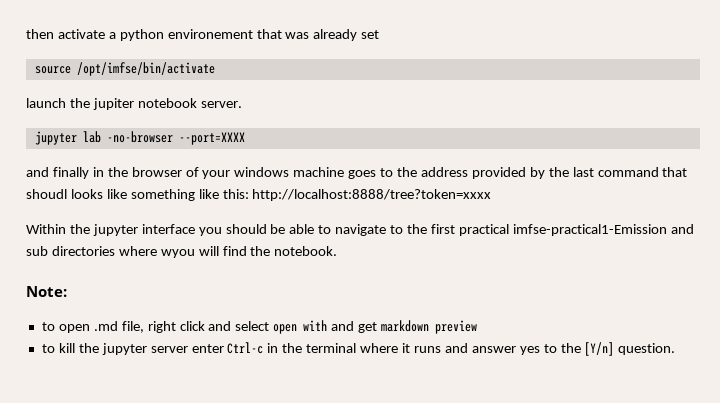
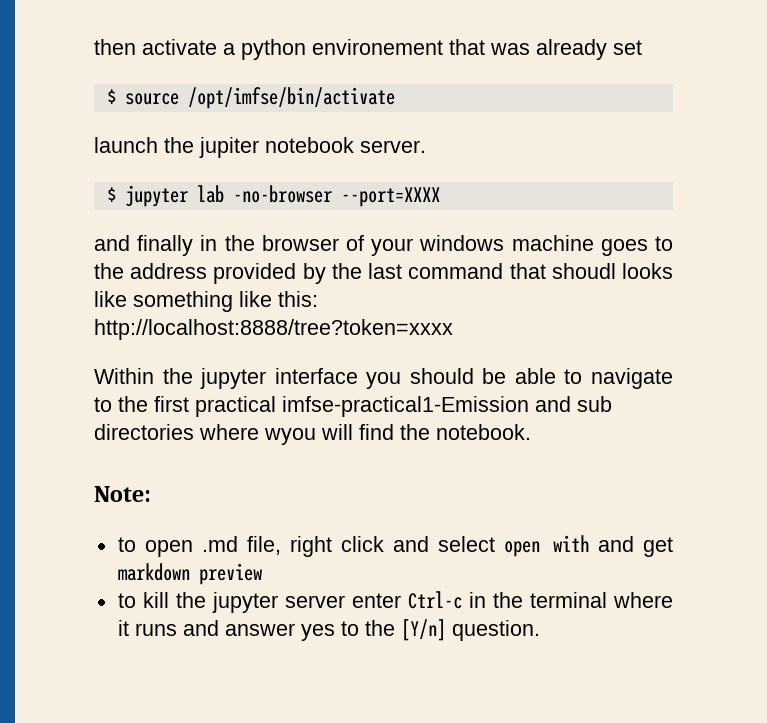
(380, 34) none -> [106,89,116,104] $
(242, 104) none -> [106,187,116,202] $

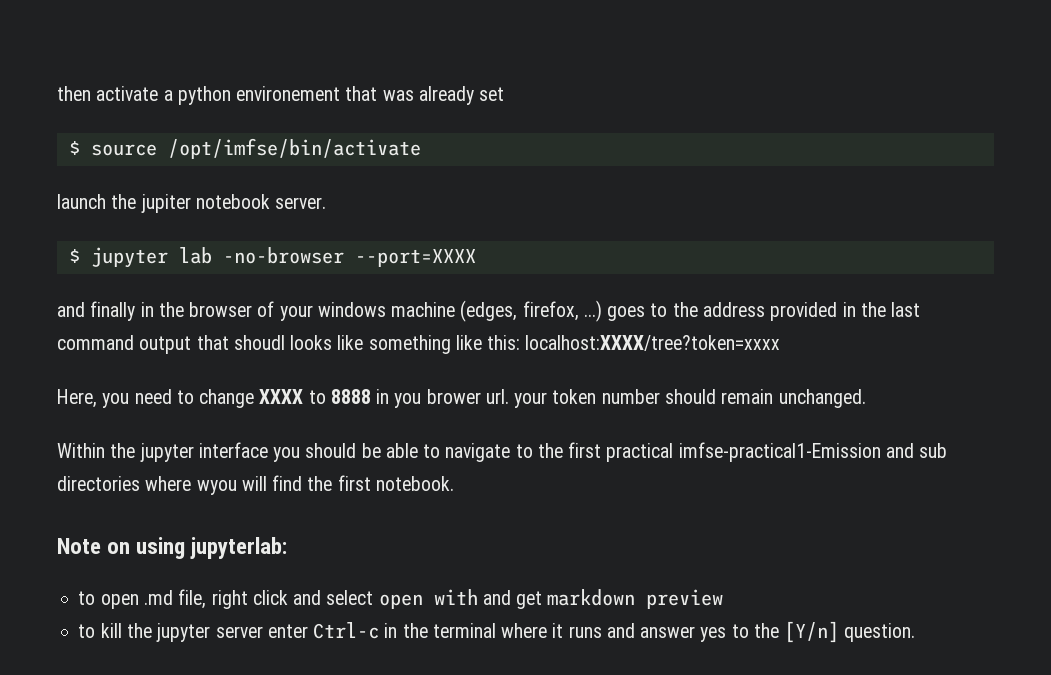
(594, 243) none -> [460,300,602,322] (edges, firefox, ...)
[302,263,326,284] by -> [842,302,856,317] in
(504, 271) none -> [139,336,192,354] output
[94,319,453,340] http://localhost:8888/tree?token=xxxx -> [525,335,781,351] [57,389,866,408] localhost:XXXX/tree?token=xxxx // Here, you need to change XXXX to 8888 in you brower url. your token number should remain unchanged.
(430, 432) none -> [337,475,371,491] first
[94,486,151,502] Note: -> [57,537,288,559] Note on using jupyterlab:

